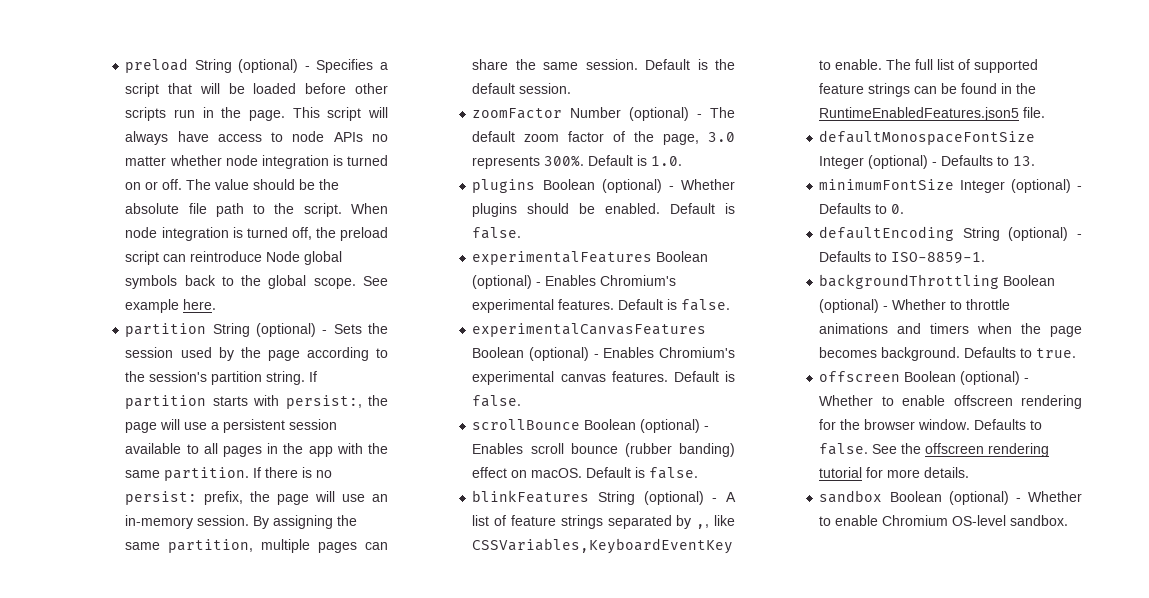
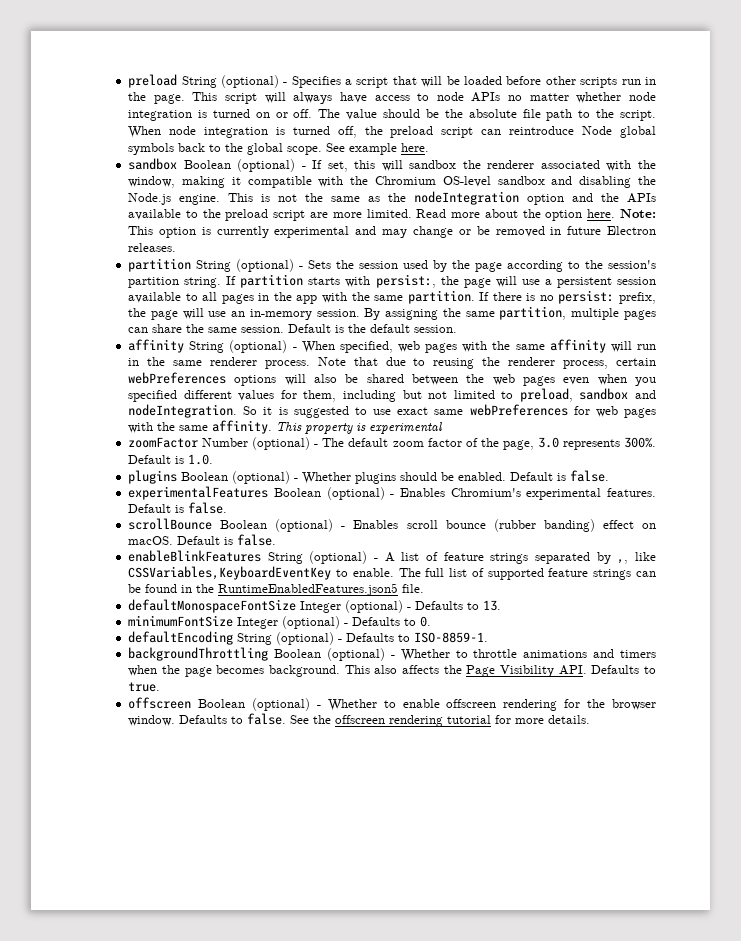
(217, 304) none -> [128,158,657,172] [128,176,656,188] [128,191,657,205] [128,209,656,221] [128,226,656,238] [128,243,177,252] // sandbox Boolean (optional) - If set, this will sandbox the renderer associated with the window, making it compatible with the Chromium OS-level sandbox and disabling the Node.js engine. This is not the same as the nodeIntegration option and the APIs available to the preload script are more limited. Read more about the option here. Note: This option is currently experimental and may change or be removed in future Electron releases.
(572, 88) none -> [128,339,656,353] [128,357,656,369] [128,372,657,386] [128,388,657,402] [128,404,656,418] [128,420,443,434] // affinity String (optional) - When specified, web pages with the same affinity will run in the same renderer process. Note that due to reusing the renderer process, certain webPreferences options will also be shared between the web pages even when you specified different values for them, including but not limited to preload, sandbox and nodeIntegration. So it is suggested to use exact same webPreferences for web pages with the same affinity. This property is experimental
[472,323,707,337] [472,347,735,361] [472,371,735,385] [472,395,522,407] // experimentalCanvasFeatures Boolean (optional) - Enables Chromium's experimental canvas features. Default is false. -> (228, 508) none
[472,490,590,503] blinkFeatures -> [128,550,262,562] enableBlinkFeatures
(961, 354) none -> [344,665,587,677] This also affects the Page Visibility API.
[819,490,1082,505] [819,515,1069,526] // sandbox Boolean (optional) - Whether to enable Chromium OS-level sandbox. -> (591, 719) none

